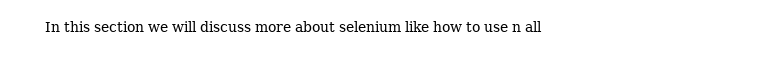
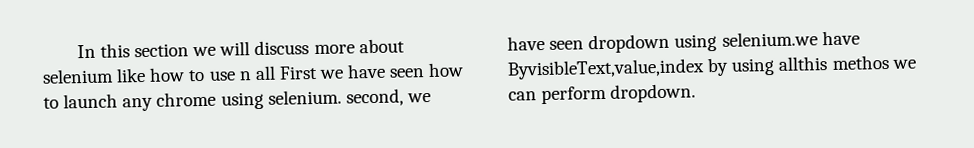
(543, 26) none -> [278,62,465,80] [43,88,431,112] [507,30,860,54] [507,54,916,80] [508,83,697,105] First we have seen how to launch any chrome using selenium. second, we have seen dropdown using selenium.we have ByvisibleText,value,index by using allthis methos we can perform dropdown.

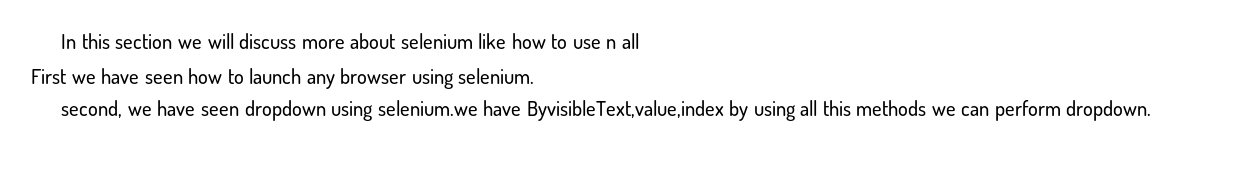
(276, 73) none -> (639, 41) //
[156,91,217,107] chrome -> [340,68,407,84] browser
(342, 97) none -> (535, 76) //
[778,54,889,71] allthis methos -> [800,100,927,116] all this methods

